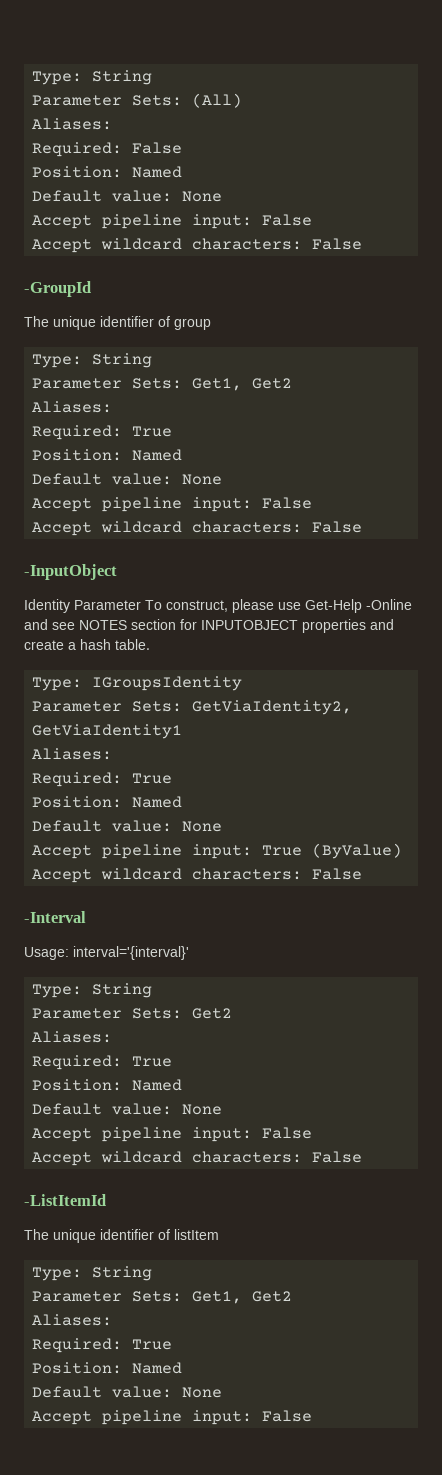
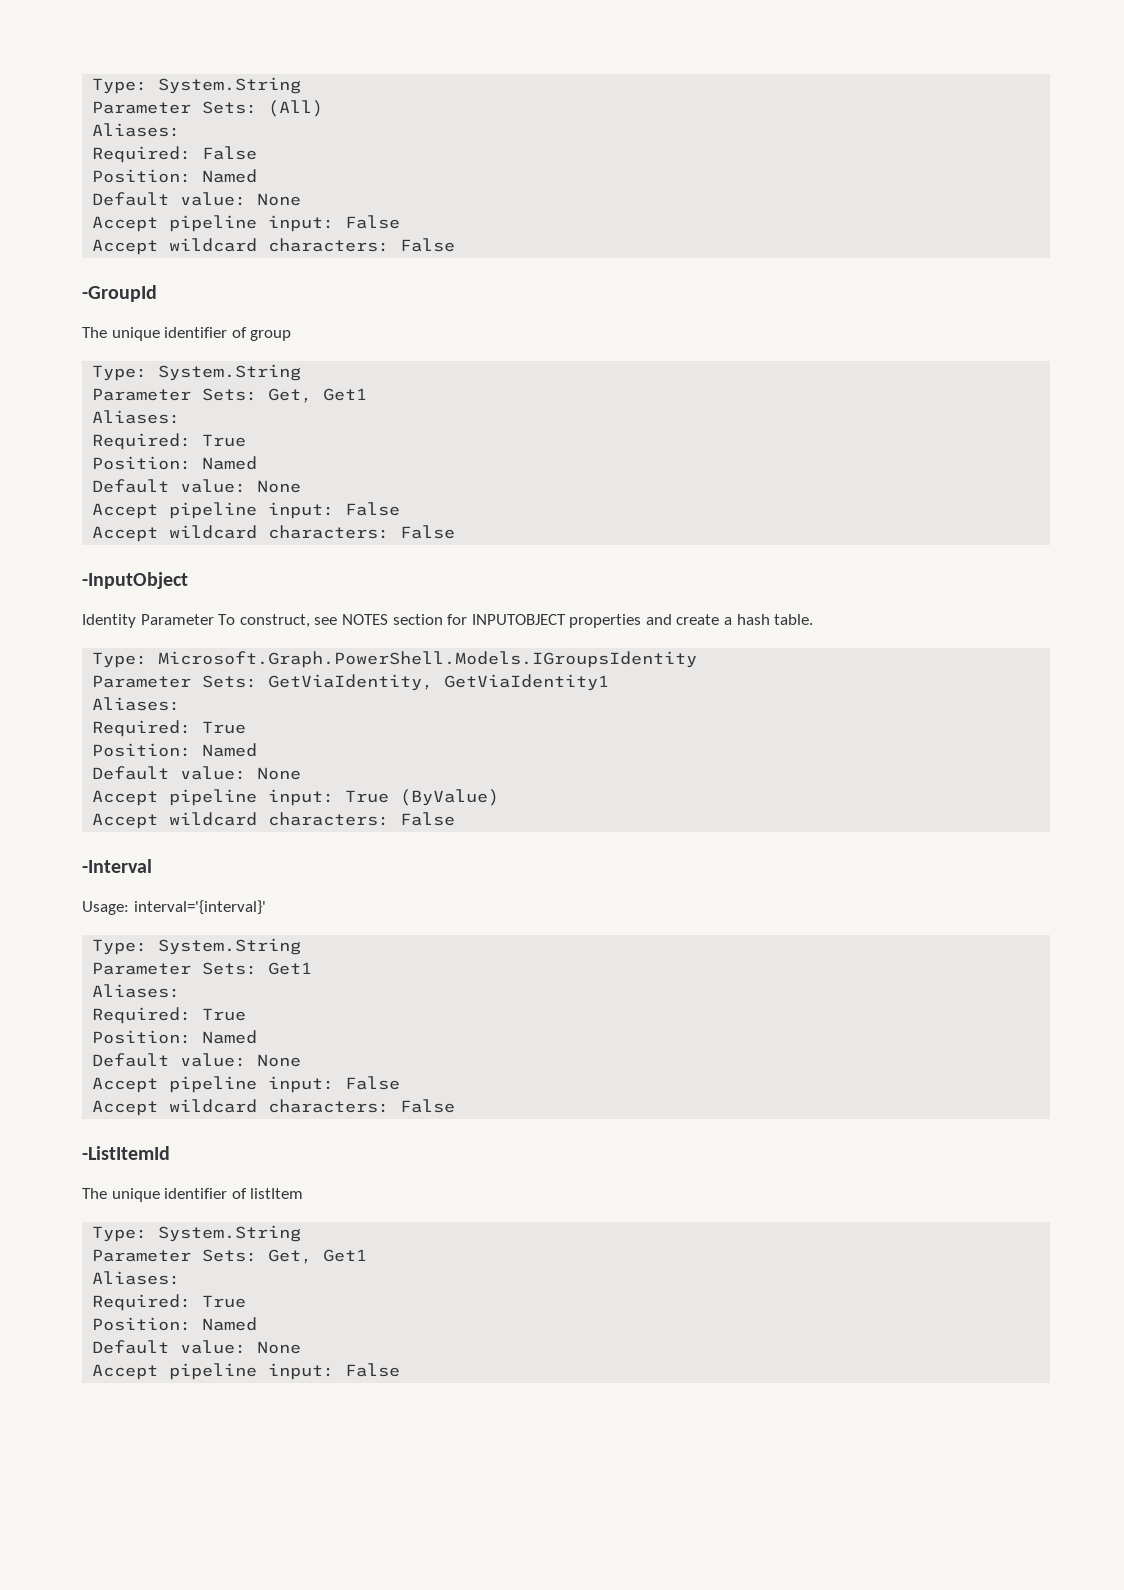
[32,70,153,85] Type: String -> [92,77,302,94] Type: System.String
[92,353,153,368] [32,378,293,391] String // Parameter Sets: Get1, Get2 -> [158,364,302,381] [92,388,368,403] System.String // Parameter Sets: Get, Get1
[232,599,412,613] [24,619,48,630] please use Get-Help -Online and -> (310, 621) none
[92,676,243,691] [32,700,353,715] IGroupsIdentity // Parameter Sets: GetViaIdentity2, -> [158,651,698,668] [92,674,434,691] Microsoft.Graph.PowerShell.Models.IGroupsIdentity // Parameter Sets: GetViaIdentity,
[92,983,153,998] [32,1008,233,1019] String // Parameter Sets: Get2 -> [158,938,302,955] [92,962,313,975] System.String // Parameter Sets: Get1
[92,1266,153,1281] [32,1291,293,1304] String // Parameter Sets: Get1, Get2 -> [158,1225,302,1242] [92,1249,368,1264] System.String // Parameter Sets: Get, Get1

